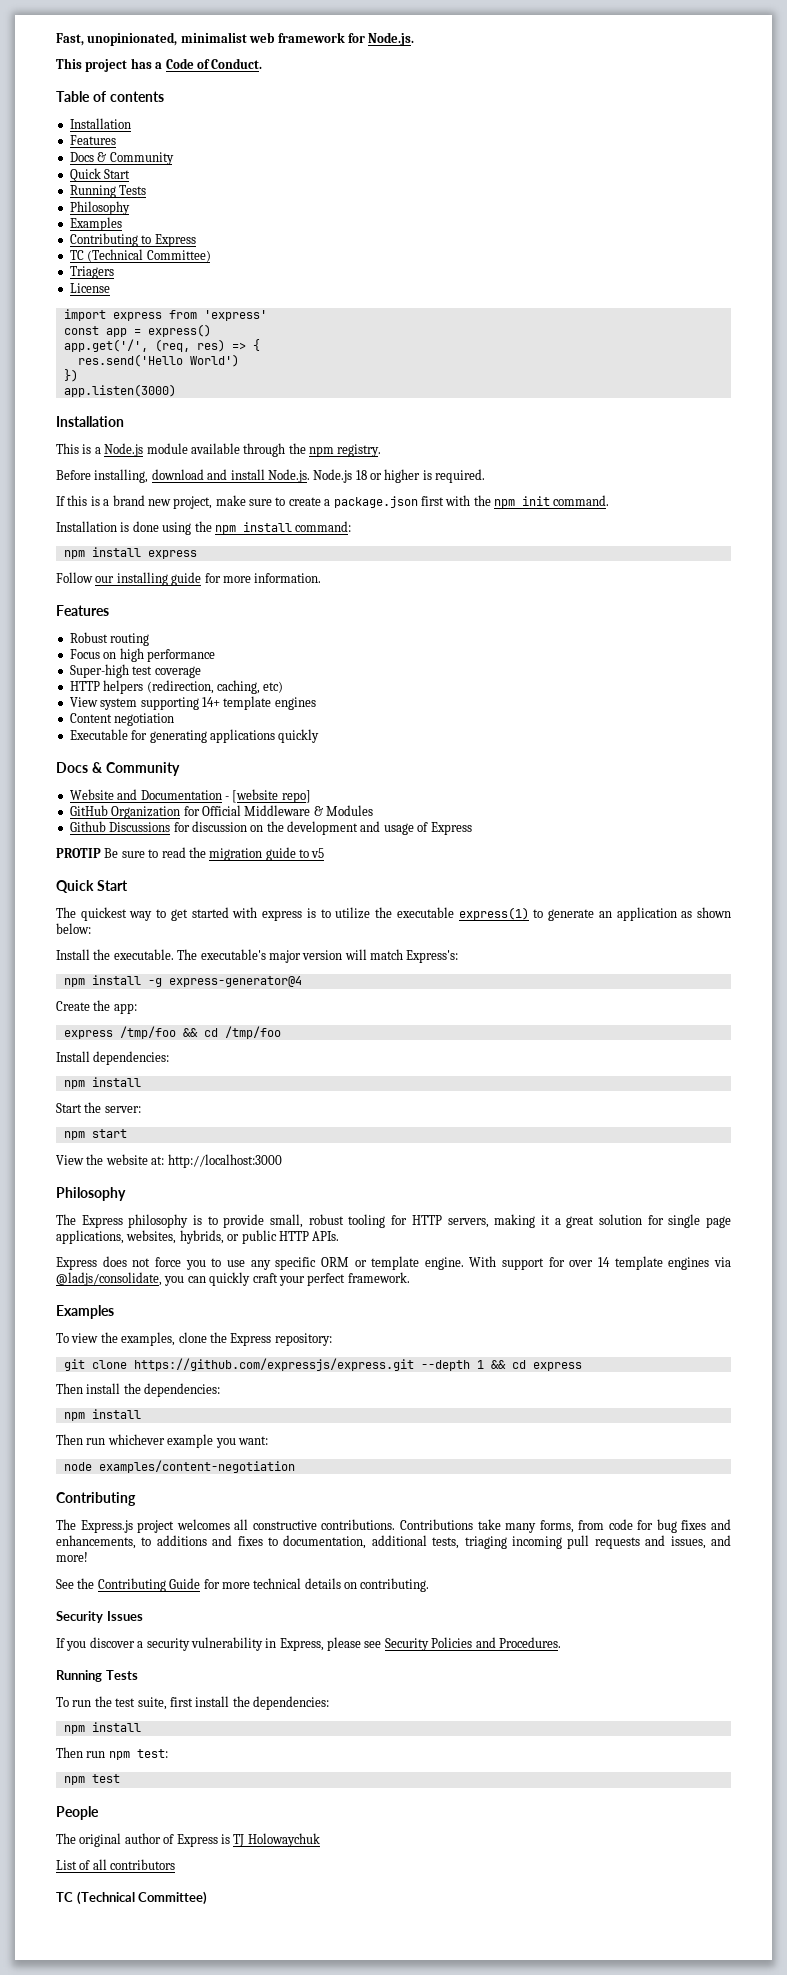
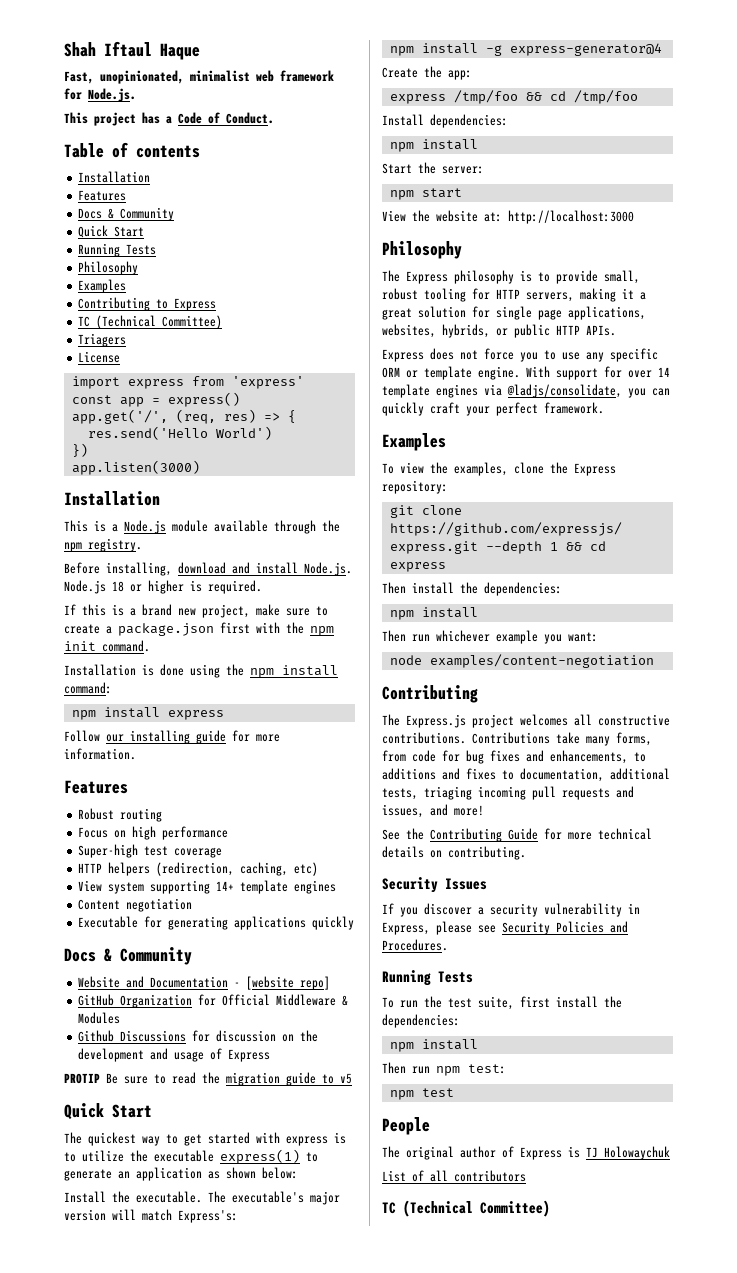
(56, 39) none -> [64,41,200,60] Shah Iftaul Haque //

